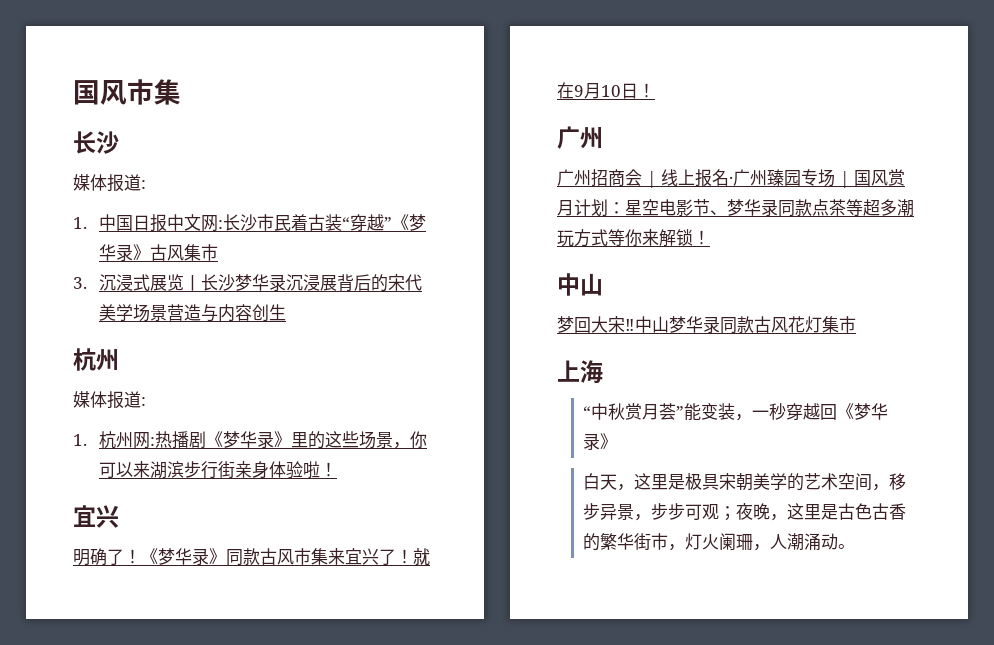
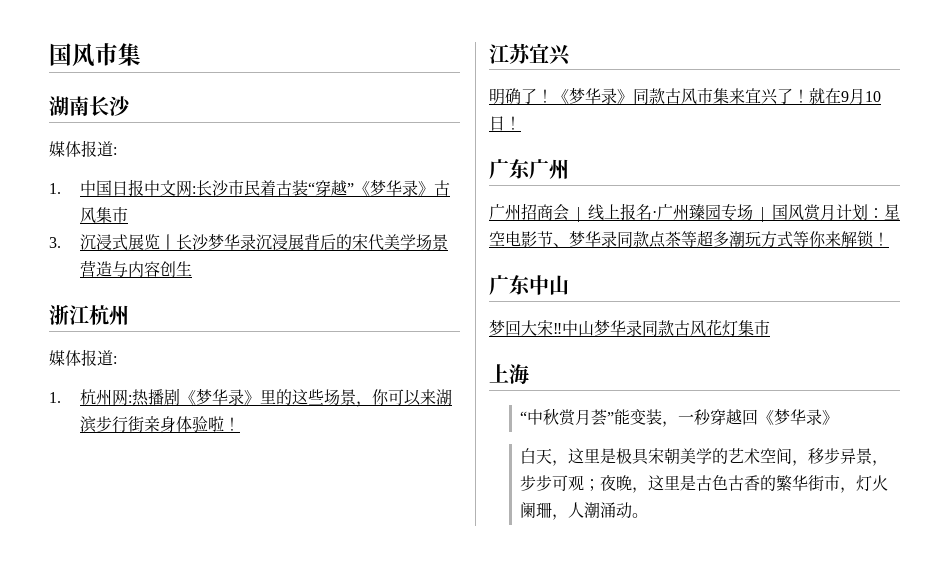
(181, 92) none -> [49,96,89,116] 湖南
(287, 312) none -> [49,305,89,325] 浙江
(338, 469) none -> [489,43,531,64] 江苏
(580, 137) none -> [509,159,549,179] 东广
(710, 237) none -> [489,275,531,295] 广东

